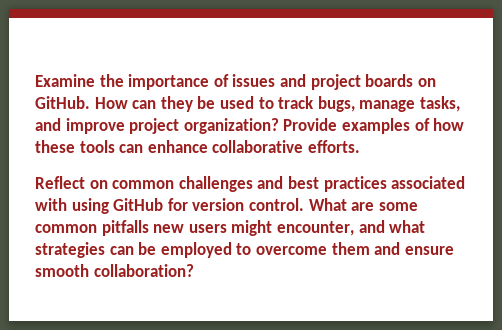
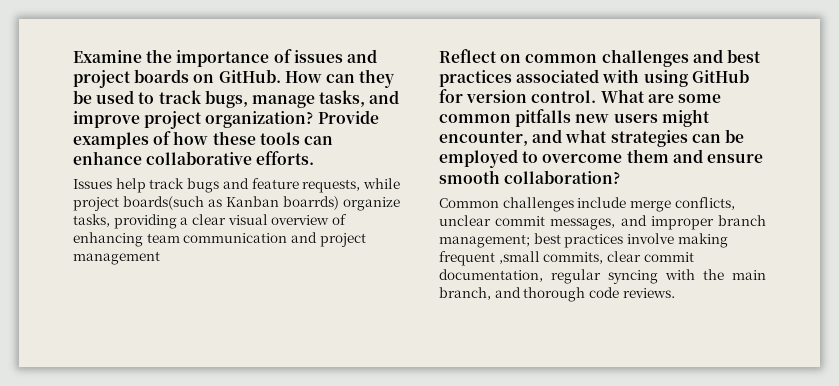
(360, 146) none -> [73,178,400,193] [73,196,400,211] [73,214,347,229] [73,232,366,247] [73,251,160,265] // Issues help track bugs and feature requests, while project boards(such as Kanban boarrds) organize tasks, providing a clear visual overview of enhancing team communication and project management
(194, 270) none -> [439,197,735,212] [439,215,766,230] [439,233,728,248] [439,251,694,266] [439,269,766,284] [439,287,675,302] // Common challenges include merge conflicts, unclear commit messages, and improper branch management; best practices involve making frequent ,small commits, clear commit documentation, regular syncing with the main branch, and thorough code reviews.

